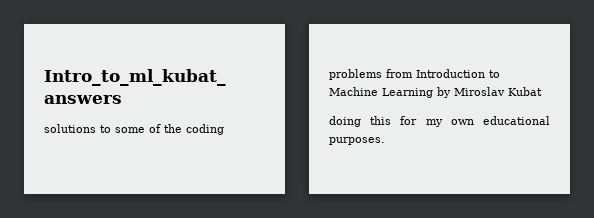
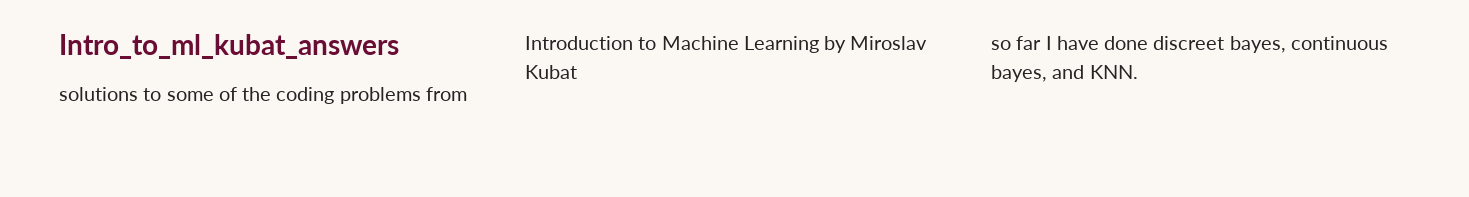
[329,116,550,127] [329,137,385,145] doing this for my own educational purposes. -> [991,36,1388,53] [991,65,1138,82] so far I have done discreet bayes, continuous bayes, and KNN.

